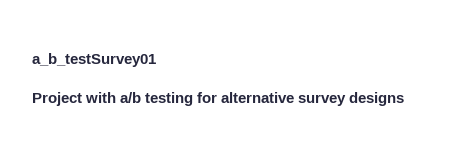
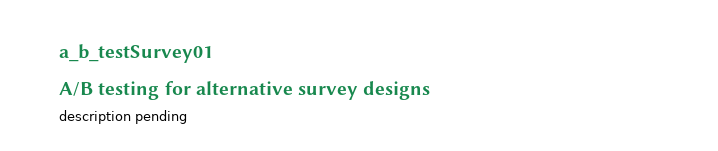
[32,92,142,106] Project with a/b -> [59,82,93,96] A/B
(405, 99) none -> [59,110,187,124] // description pending

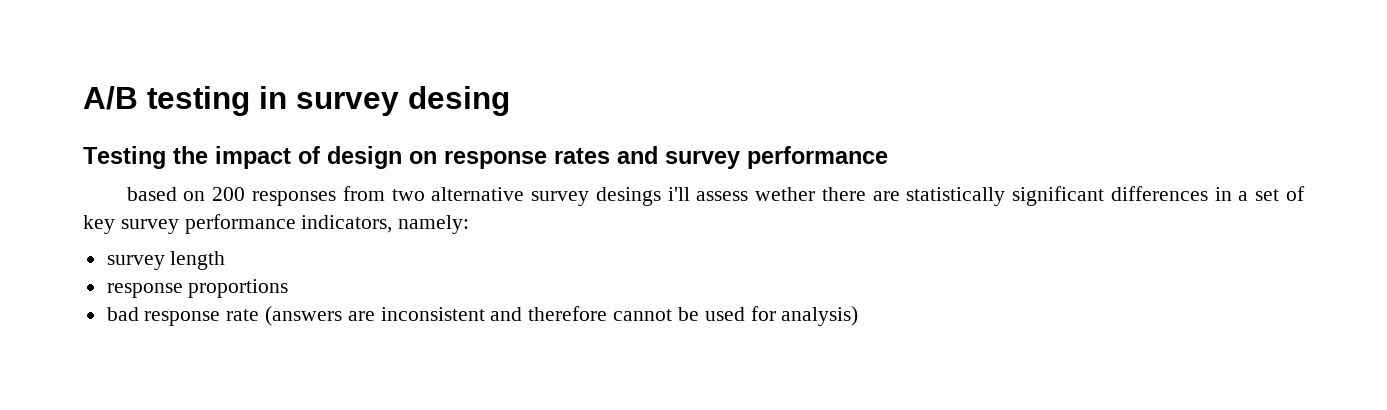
[59,44,213,63] a_b_testSurvey01 // -> (83, 98) none
[164,81,431,100] [59,110,187,124] for alternative survey designs // description pending -> [259,86,510,116] [83,146,888,169] [126,186,1305,206] [83,214,470,234] [106,251,226,270] [106,279,289,298] [106,306,859,326] in survey desing // Testing the impact of design on response rates and survey performance // based on 200 responses from two alternative survey desings i'll assess wether there are statistically significant differences in a set of key survey performance indicators, namely: // survey length // response proportions // bad response rate (answers are inconsistent and therefore cannot be used for analysis)

